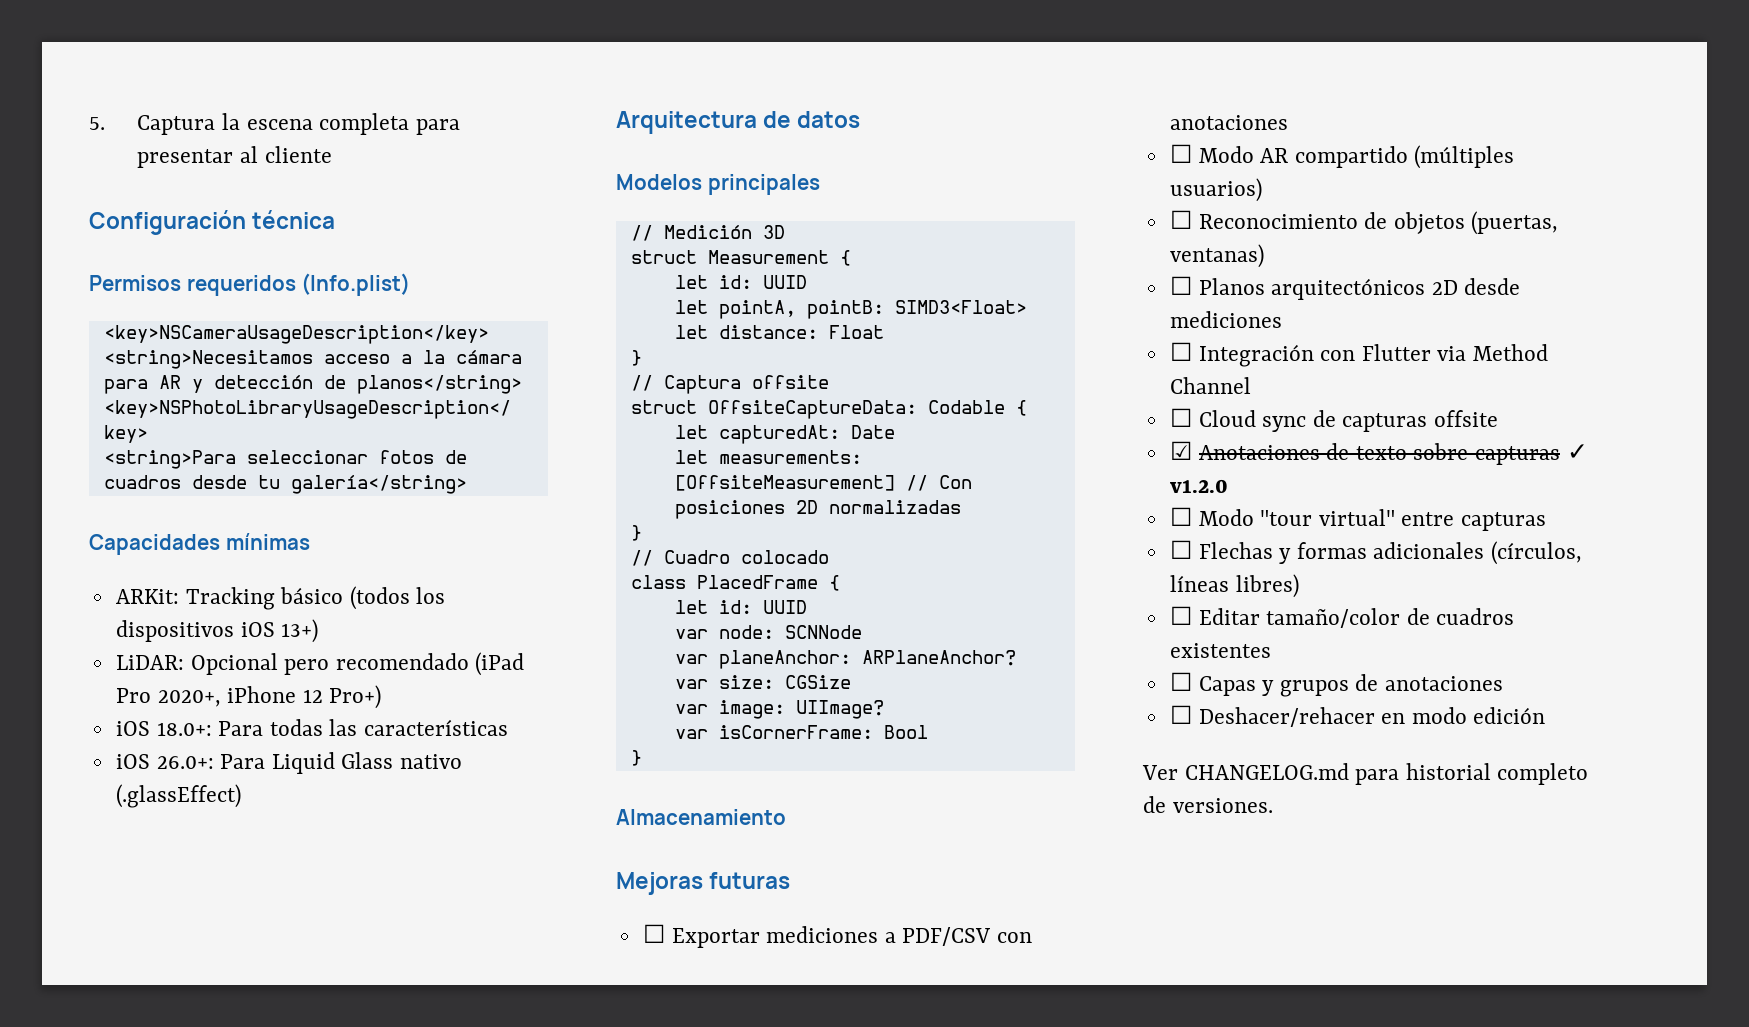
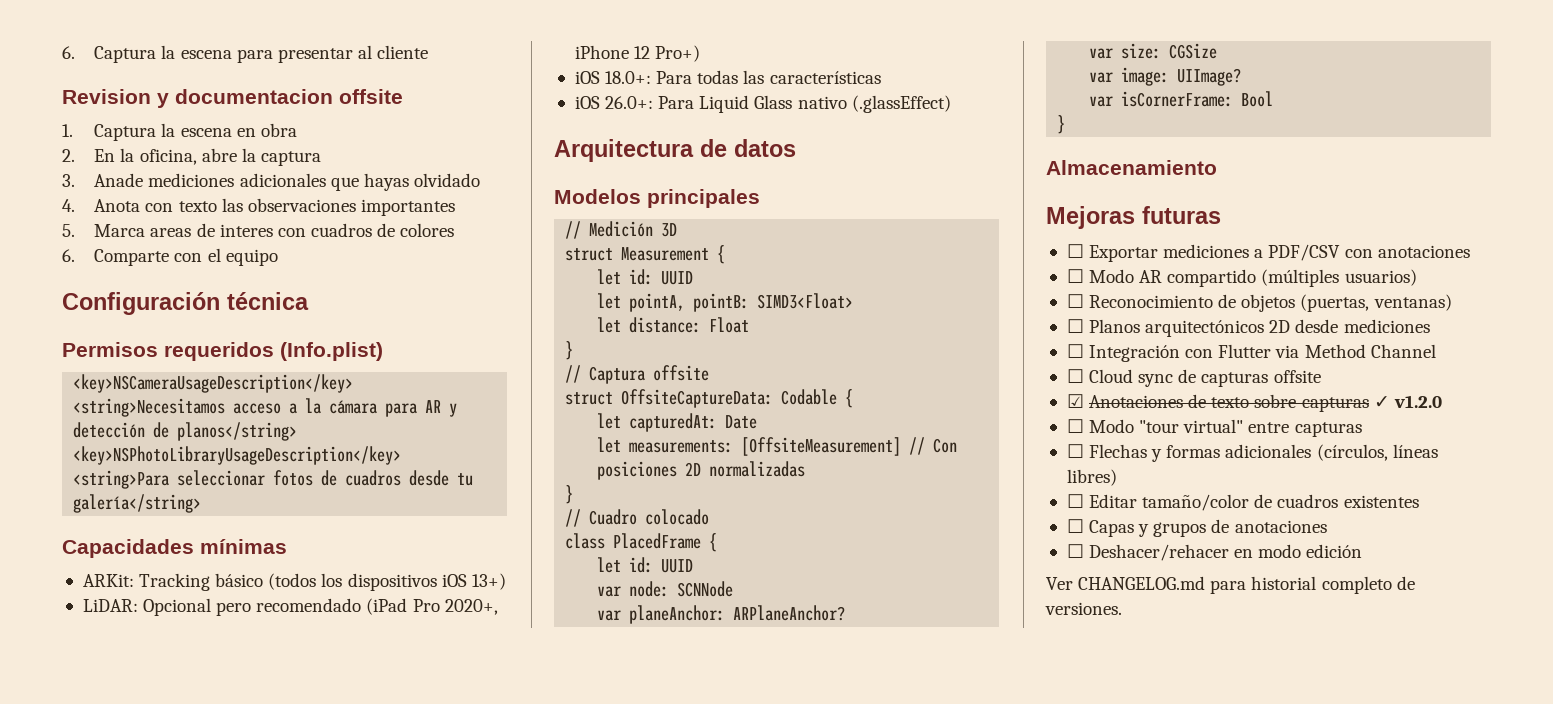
[89,113,410,135] 5. Captura la escena completa -> [62,45,232,63] 6. Captura la escena
(332, 154) none -> [62,89,403,108] [62,123,297,141] [62,148,321,166] [62,173,480,191] [62,198,455,216] [62,223,455,237] [62,248,278,266] // Revision y documentacion offsite // 1. Captura la escena en obra // 2. En la oficina, abre la captura // 3. Anade mediciones adicionales que hayas olvidado // 4. Anota con texto las observaciones importantes // 5. Marca areas de interes con cuadros de colores // 6. Comparte con el equipo

